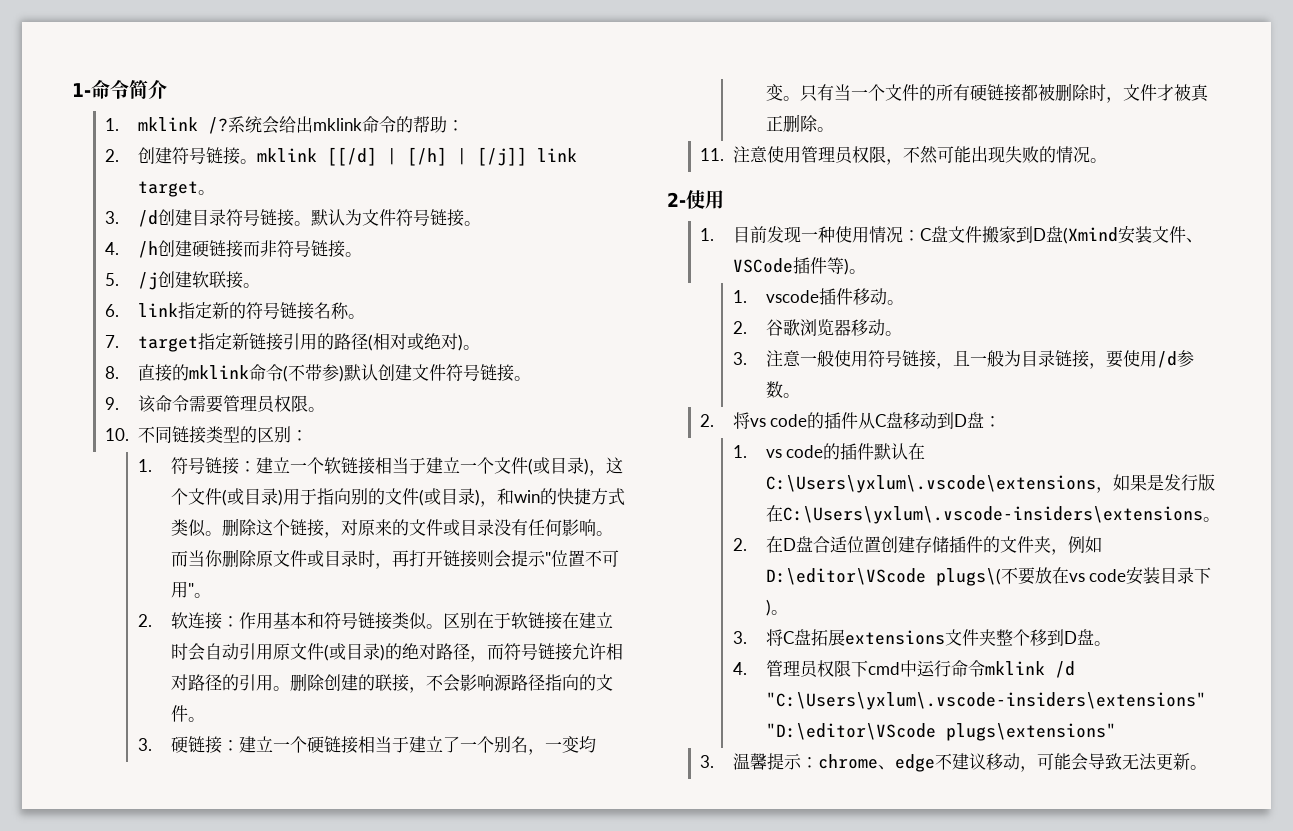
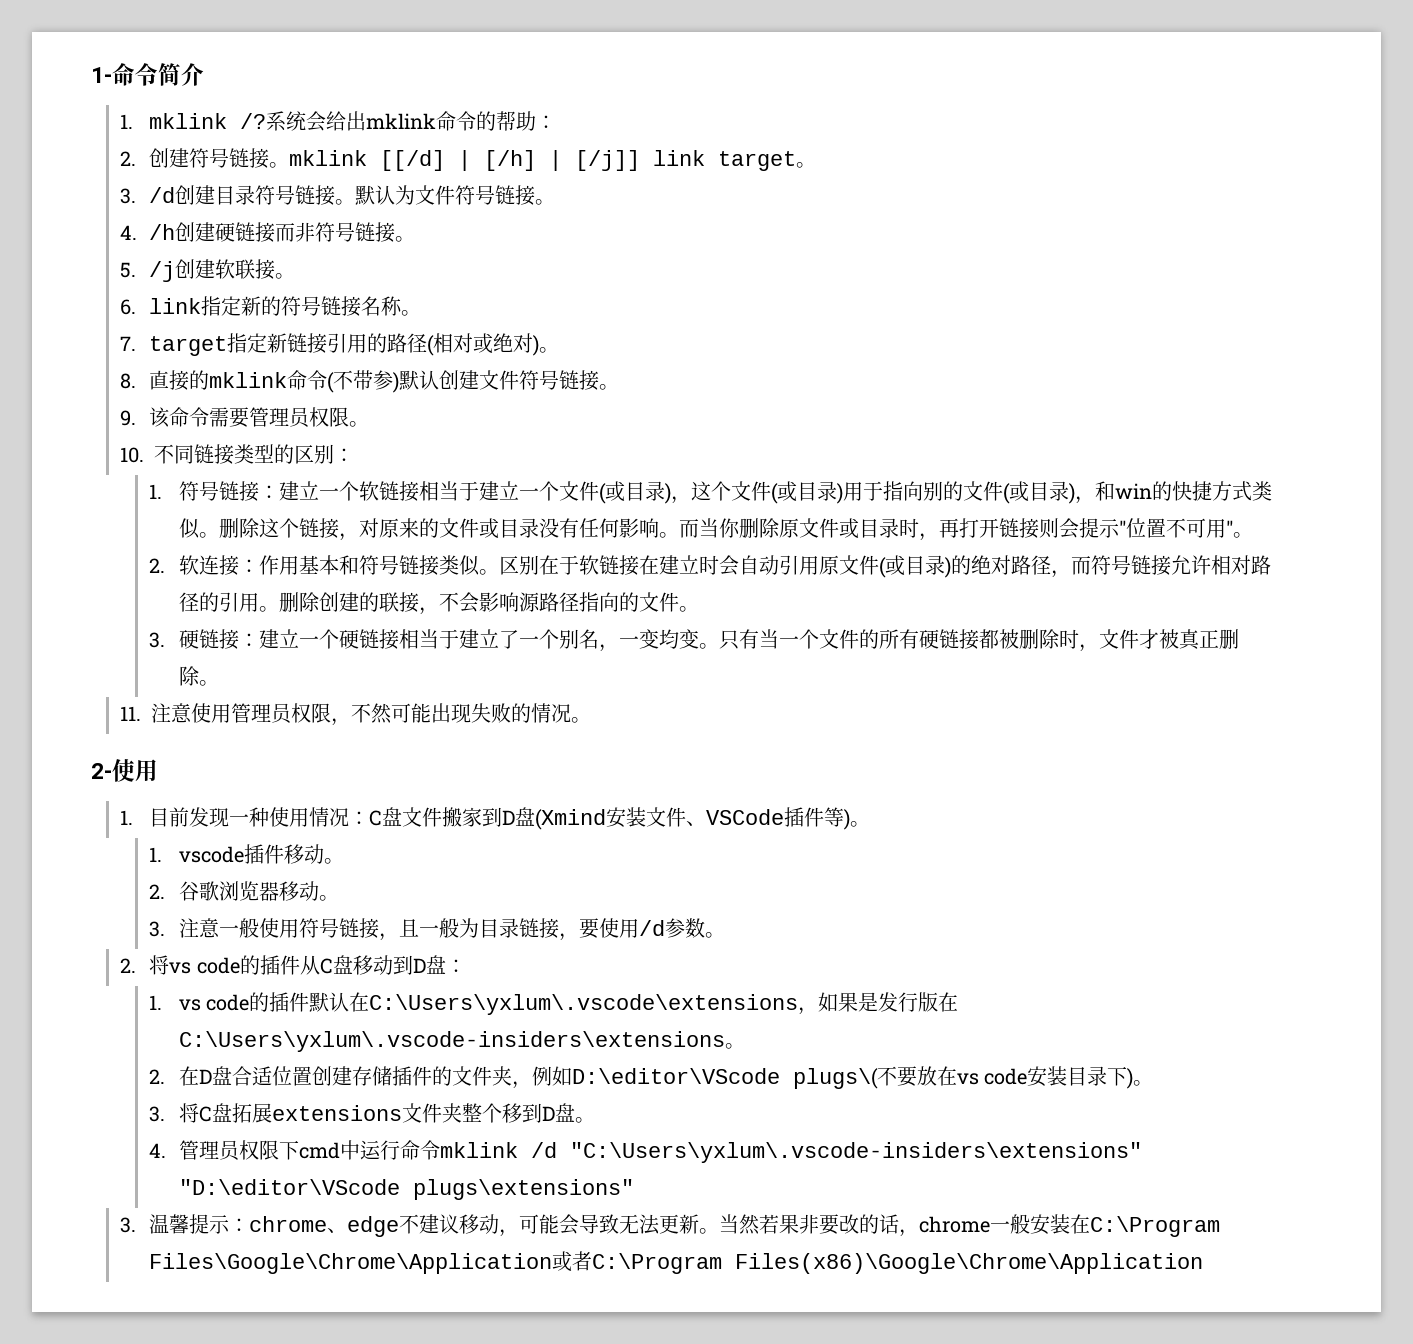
(1207, 767) none -> [719,1214,1221,1237] [149,1251,1204,1274] 当然若果非要改的话，chrome一般安装在C:\Program Files\Google\Chrome\Application或者C:\Program Files(x86)\Google\Chrome\Application

